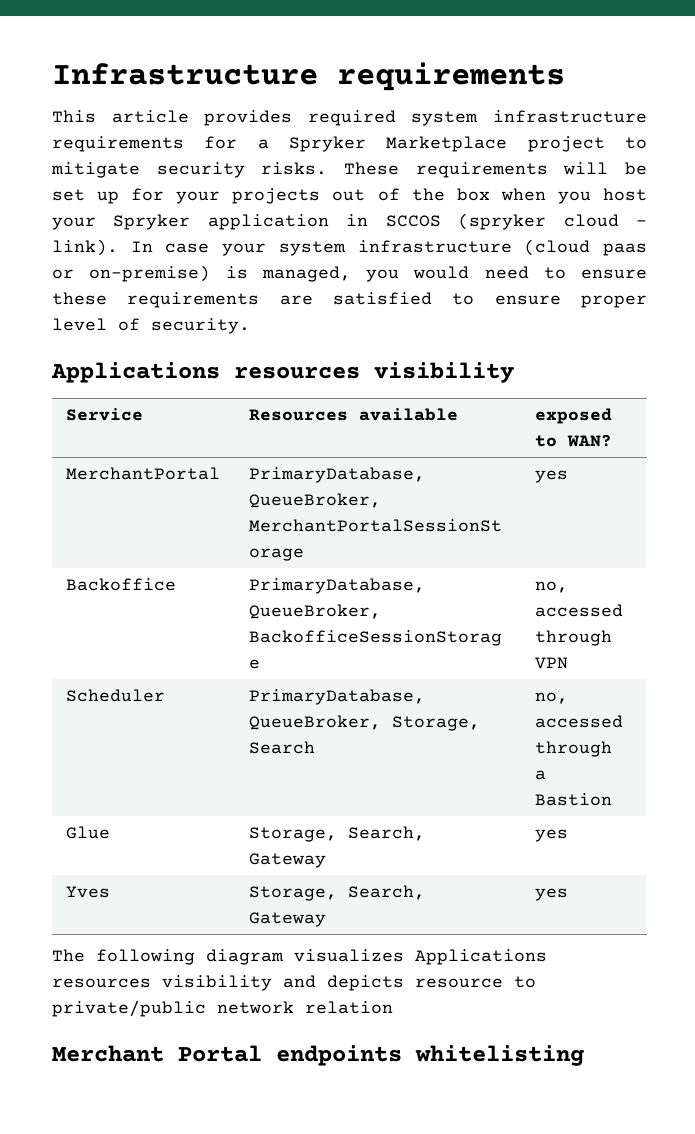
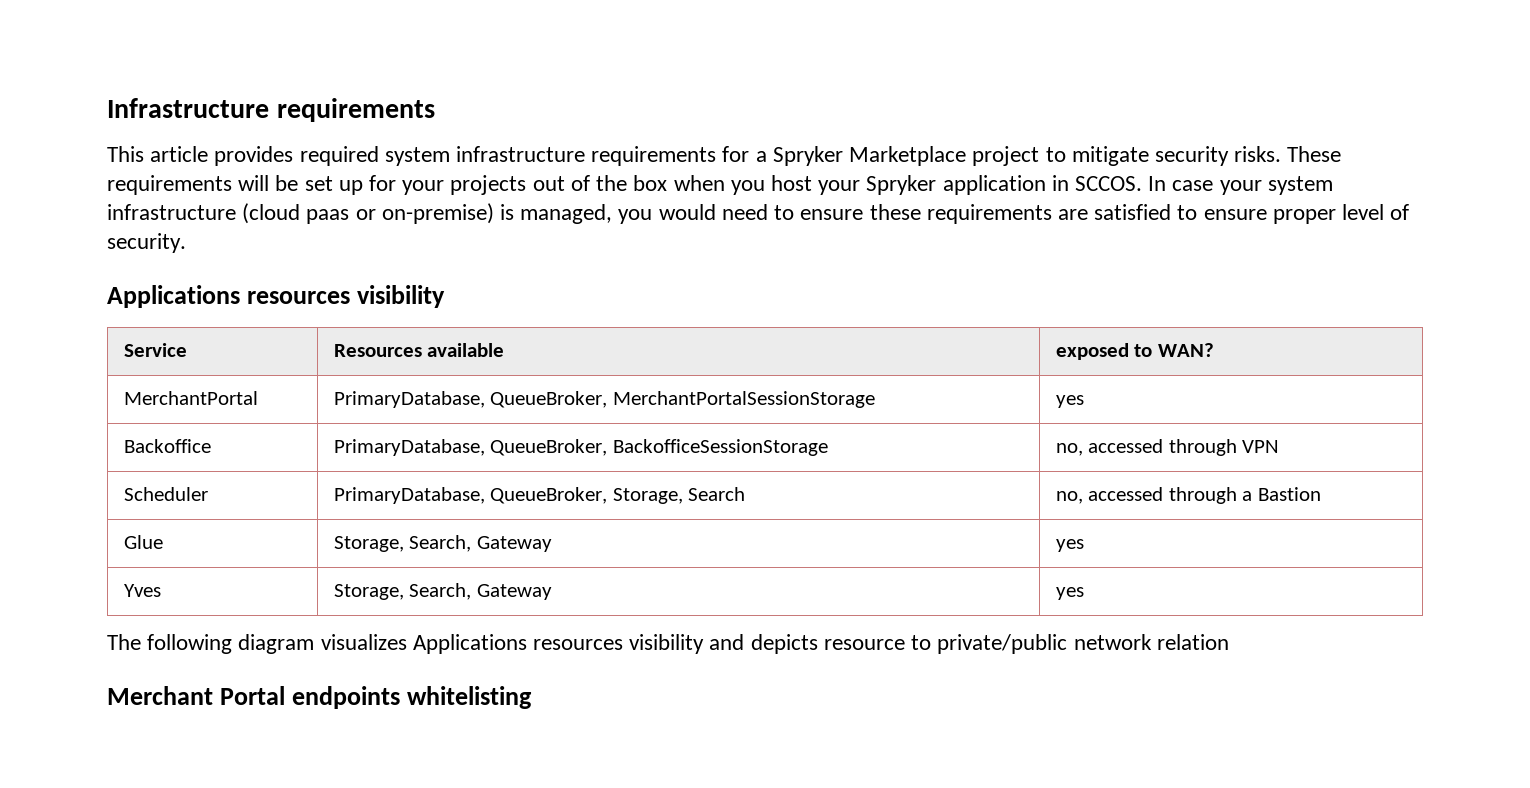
[385,213,648,230] [52,239,118,256] SCCOS (spryker cloud - link). -> [1074,176,1142,191] SCCOS.

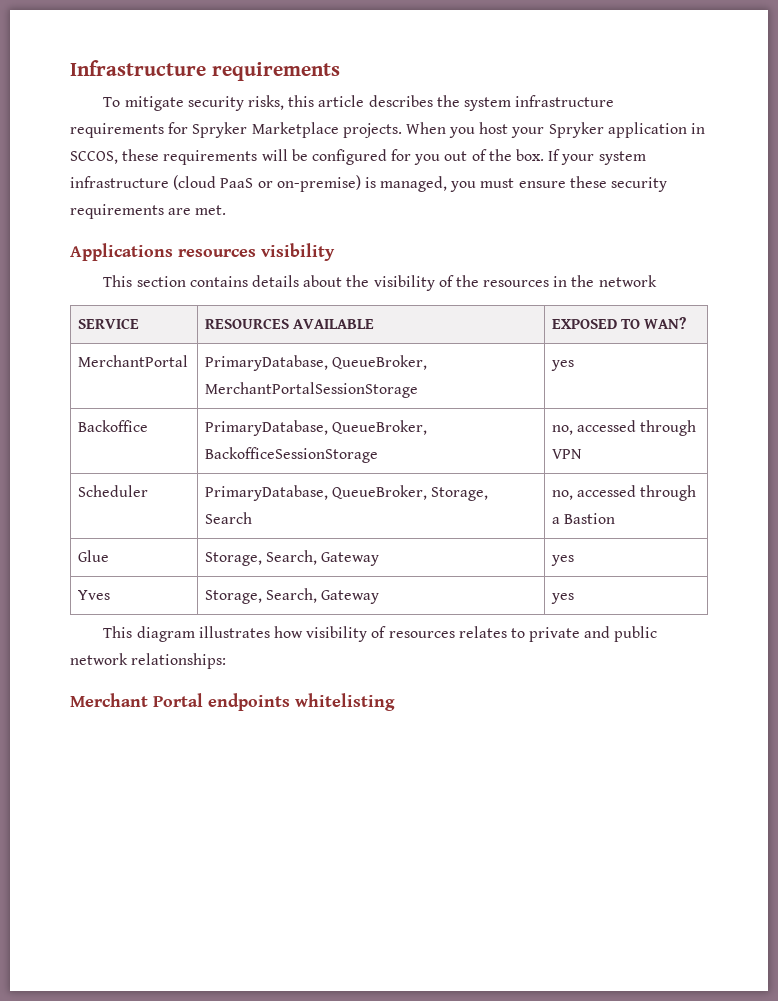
[107,146,379,166] This article provides required -> [103,95,460,111] To mitigate security risks, this article describes the
[755,151,767,162] a -> (189, 128) none
[972,146,1342,166] [107,175,725,195] project to mitigate security risks. These requirements will be set up for your projects out of the box when -> [342,122,446,138] projects. When
[1074,176,1214,191] SCCOS. In case -> [70,149,561,165] SCCOS, these requirements will be configured for you out of the box. If
[306,209,350,224] paas -> [220,178,254,188] PaaS
[658,204,795,220] would need to -> [480,178,515,188] must
(921, 212) none -> [611,177,668,192] security
[1094,204,1410,224] [107,233,186,253] [107,285,445,308] [123,343,187,357] [333,343,505,357] [1055,343,1153,360] satisfied to ensure proper level of security. // Applications resources visibility // Service | Resources available | exposed to -> [195,205,227,215] [70,243,335,261] [103,275,657,291] [78,318,140,329] [205,318,375,329] [552,319,641,329] met. // Applications resources visibility // This section contains details about the visibility of the resources in the network // SERVICE | RESOURCES AVAILABLE | EXPOSED TO
[107,634,1229,654] The following diagram visualizes Applications resources visibility and depicts resource to private/public network relation -> [103,626,658,642] [70,653,227,669] This diagram illustrates how visibility of resources relates to private and public network relationships:

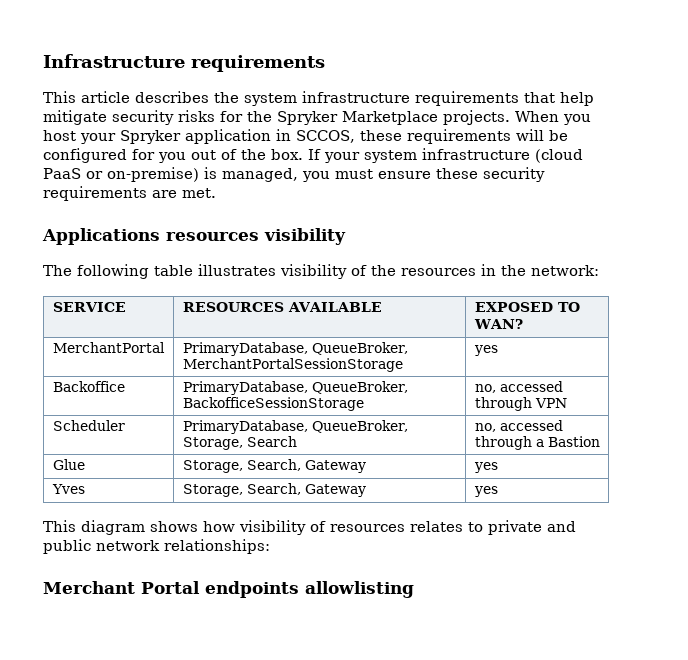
[103,95,315,111] To mitigate security risks, this -> [43,91,76,103] This
[168,122,189,134] for -> [524,92,594,106] [43,110,272,125] that help mitigate security risks for the
[103,275,370,287] This section contains details about the -> [43,264,276,279] The following table illustrates
[598,275,657,287] network -> [531,265,599,276] network:
[198,626,270,638] illustrates -> [150,521,198,532] shows
[295,693,395,711] whitelisting -> [305,581,414,598] allowlisting

